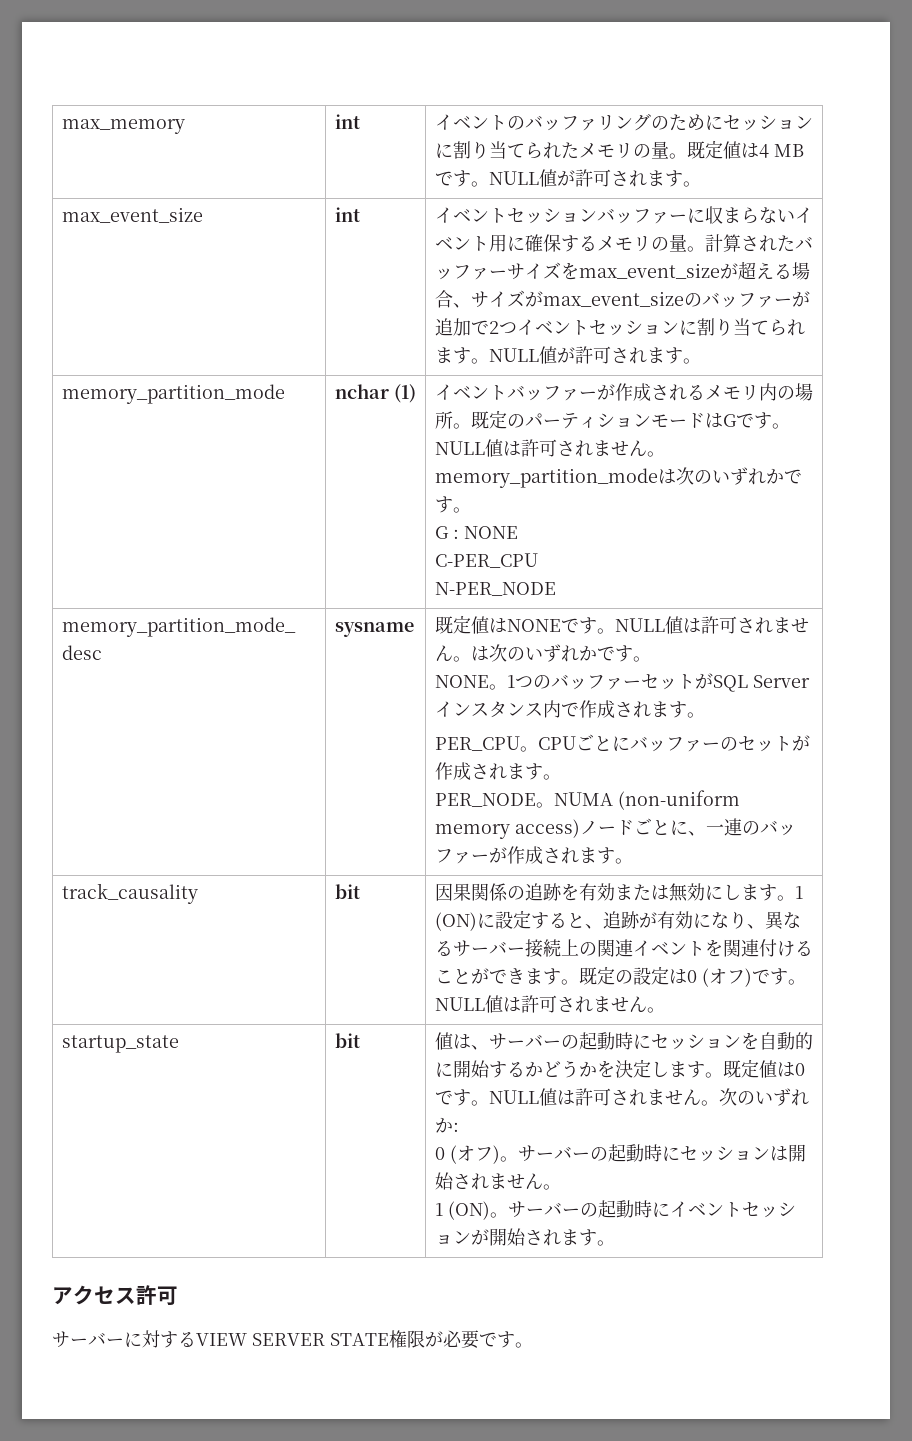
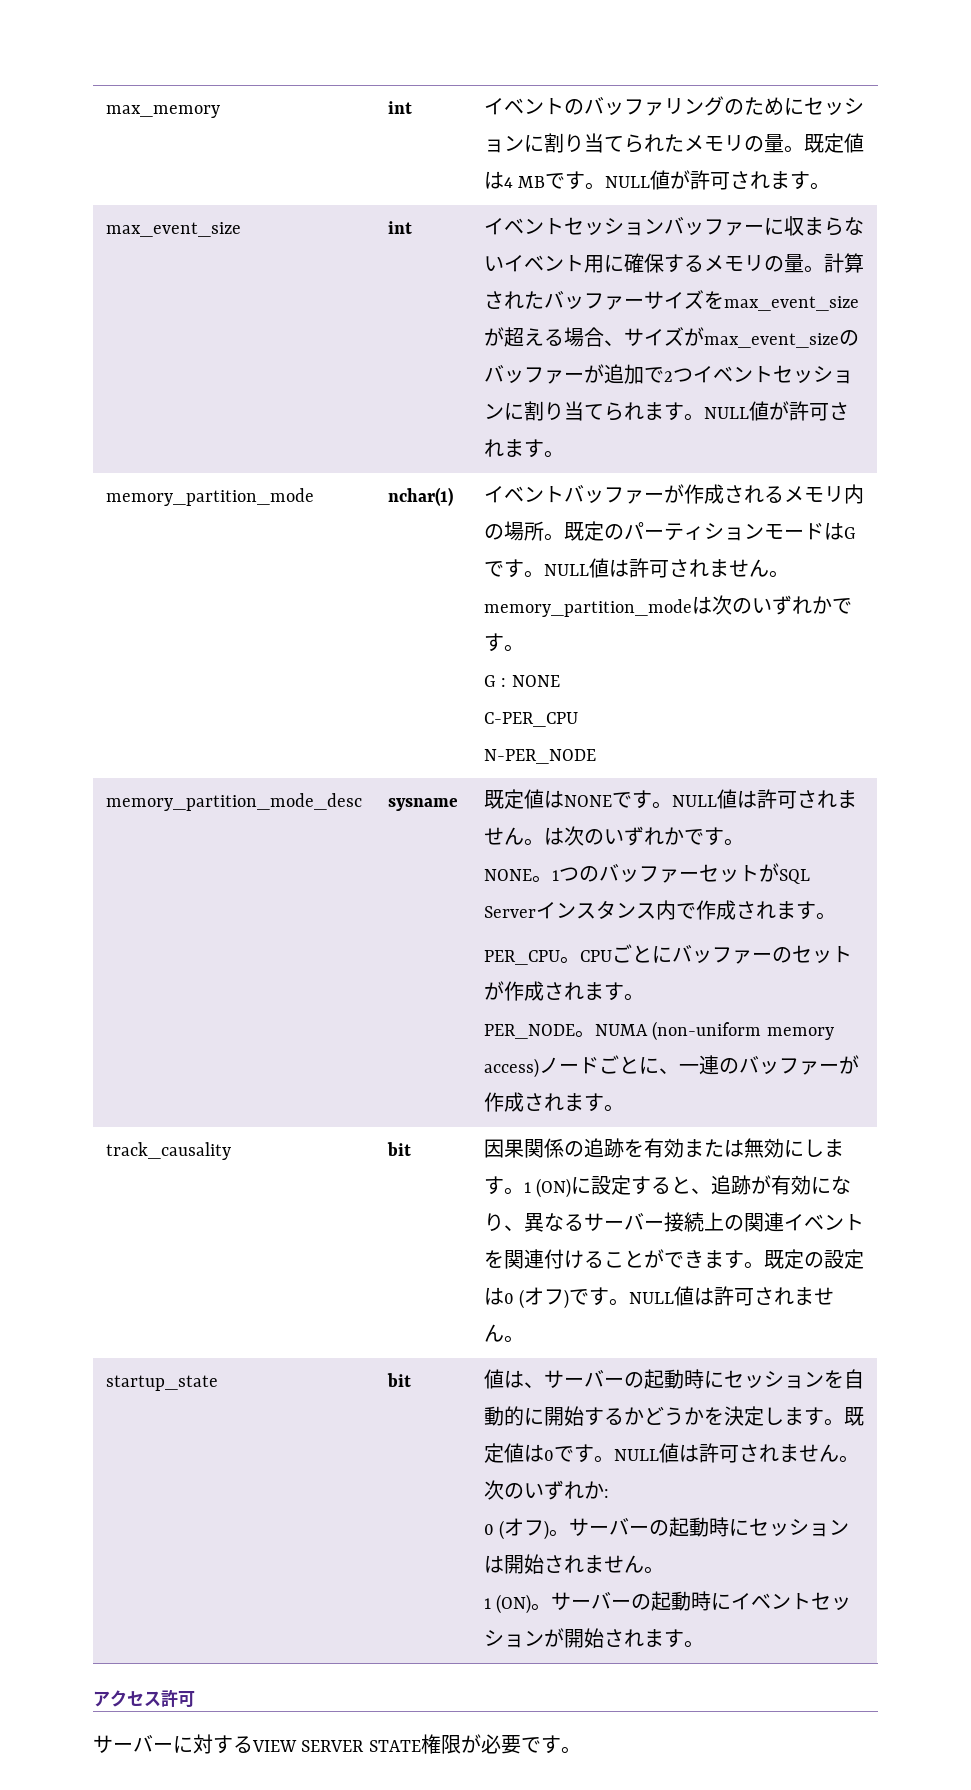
[334,384,416,403] nchar (1) -> [387,487,453,506] nchar(1)

